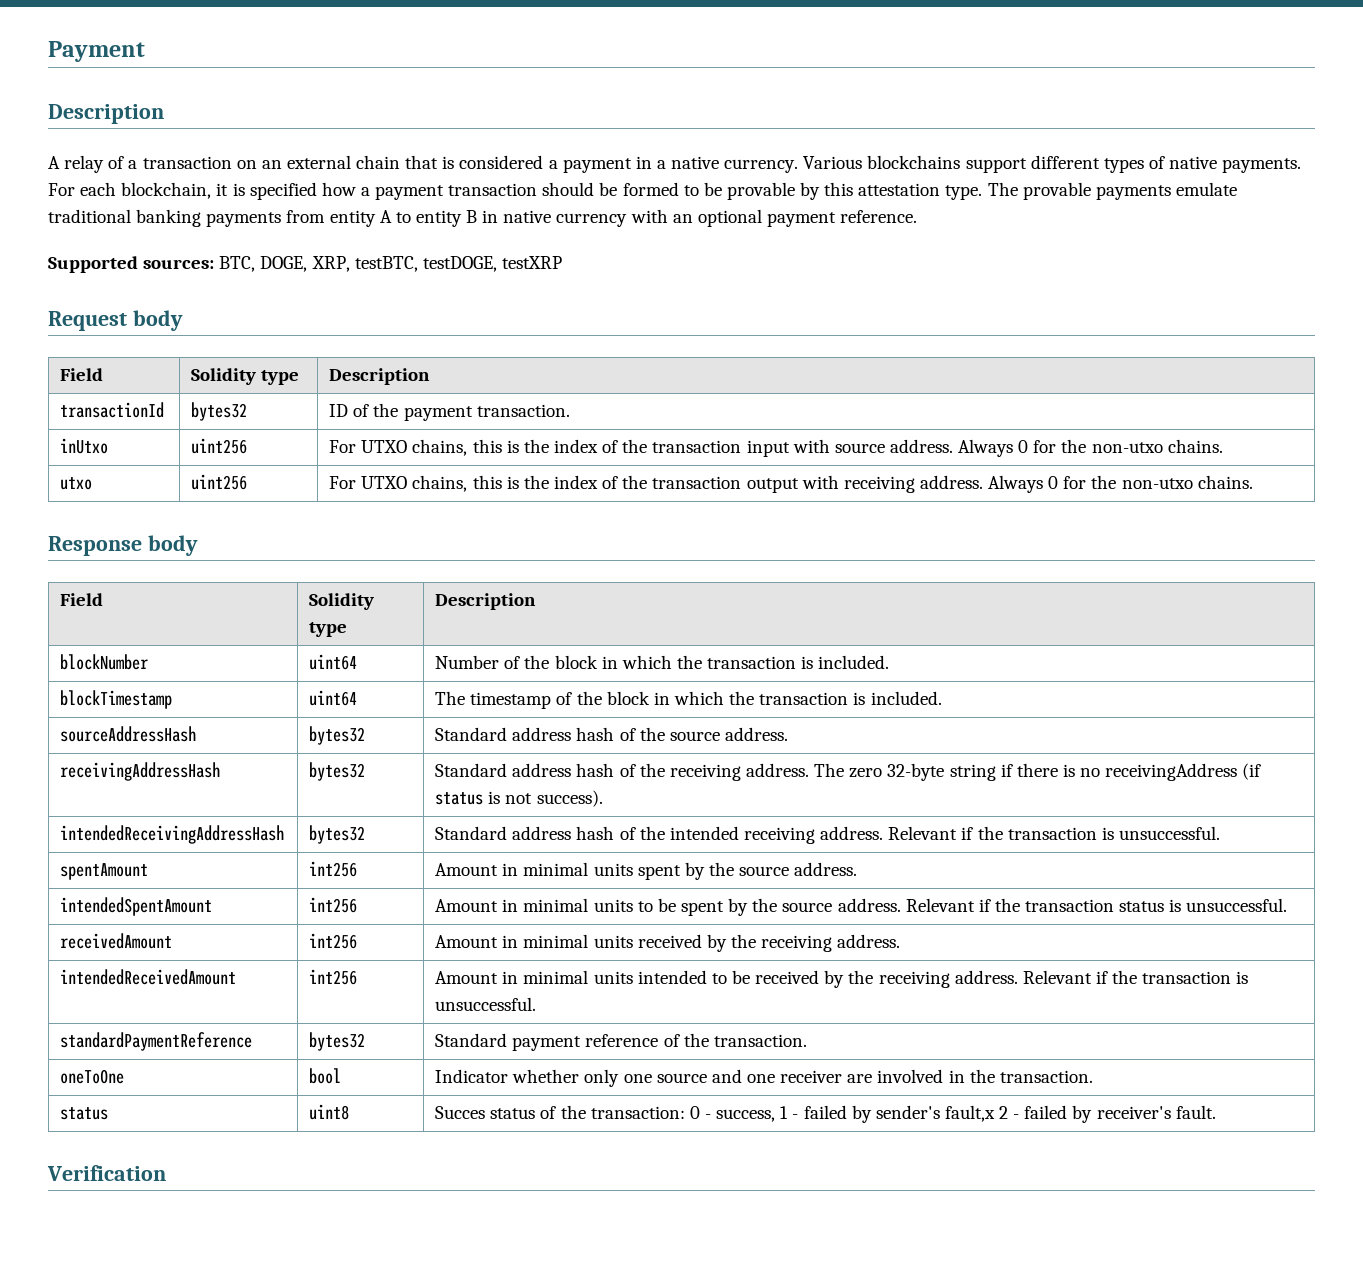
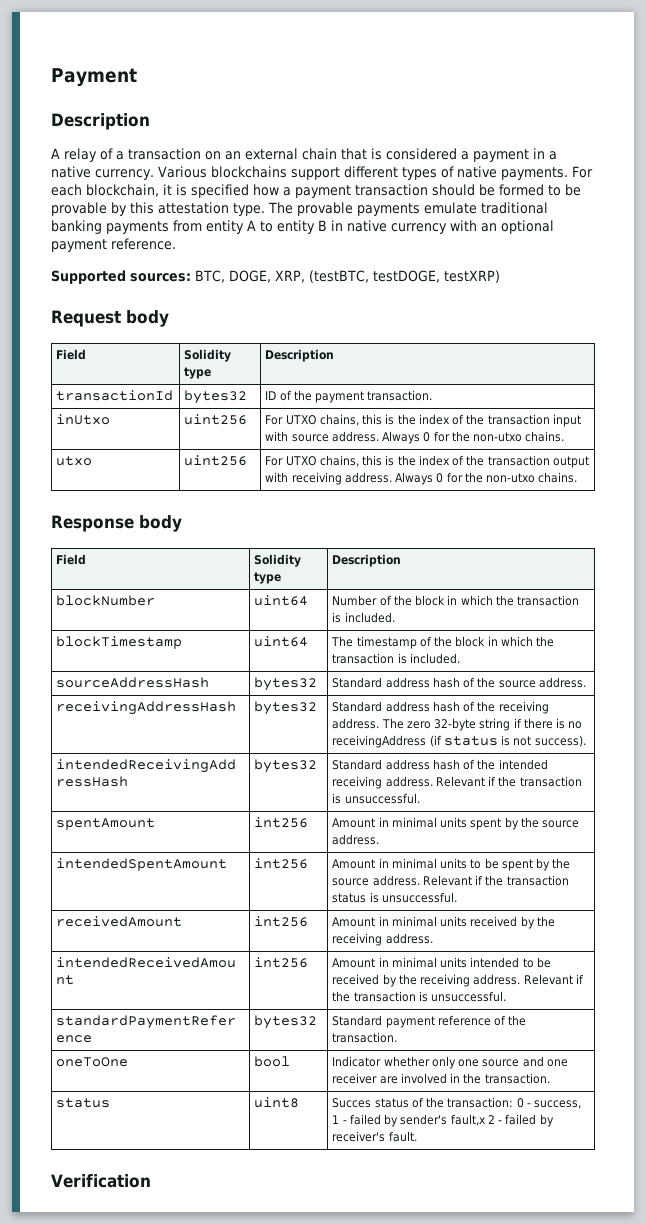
[354,256,562,272] testBTC, testDOGE, testXRP -> [309,270,500,283] (testBTC, testDOGE, testXRP)

